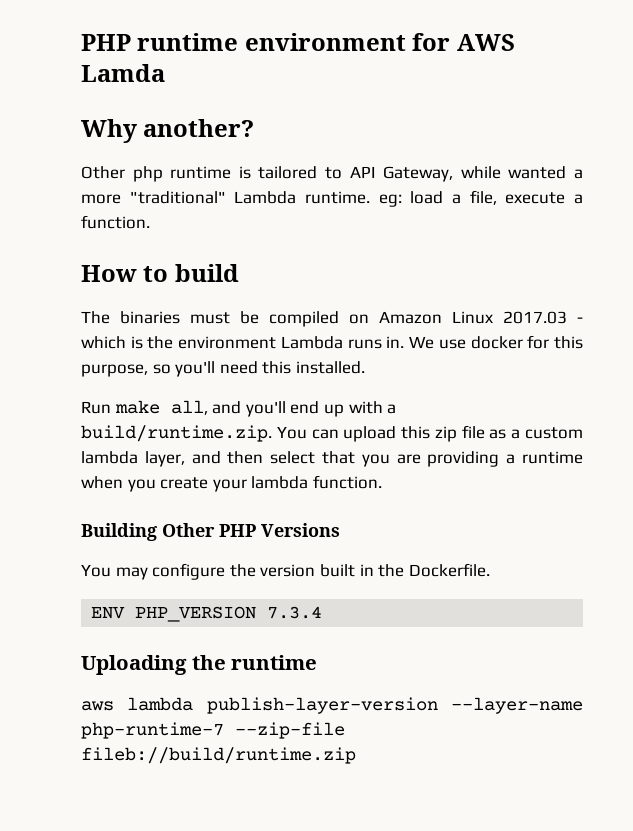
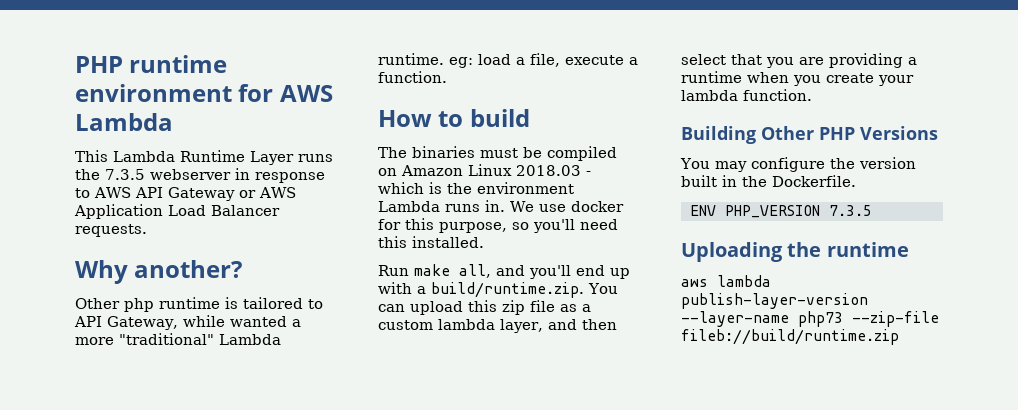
[81,64,165,82] Lamda -> [75,113,173,131] [75,150,333,165] [75,168,325,183] [75,187,296,201] [74,204,280,219] [75,224,147,237] Lambda // This Lambda Runtime Layer runs the 7.3.5 webserver in response to AWS API Gateway or AWS Application Load Balancer requests.
[503,311,567,324] 2017.03 -> [516,165,581,176] 2018.03
[267,606,323,619] 7.3.4 -> [828,205,872,216] 7.3.5
[81,722,224,739] php-runtime-7 -> [798,311,843,327] php73

